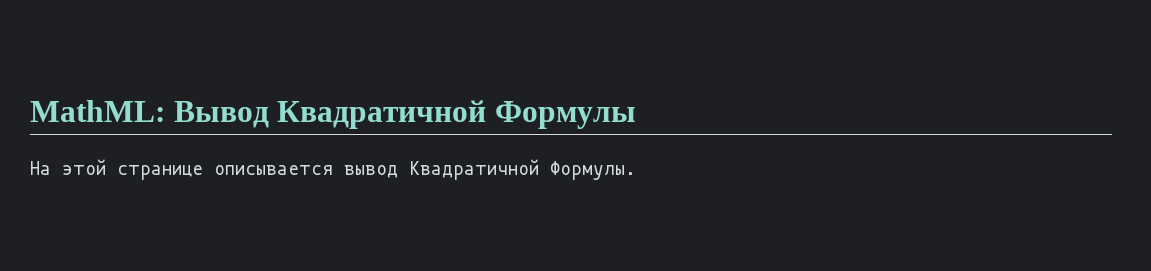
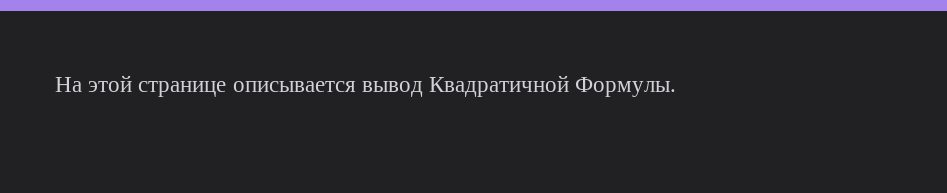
[30,100,636,129] MathML: Вывод Квадратичной Формулы // -> (55, 84) none

